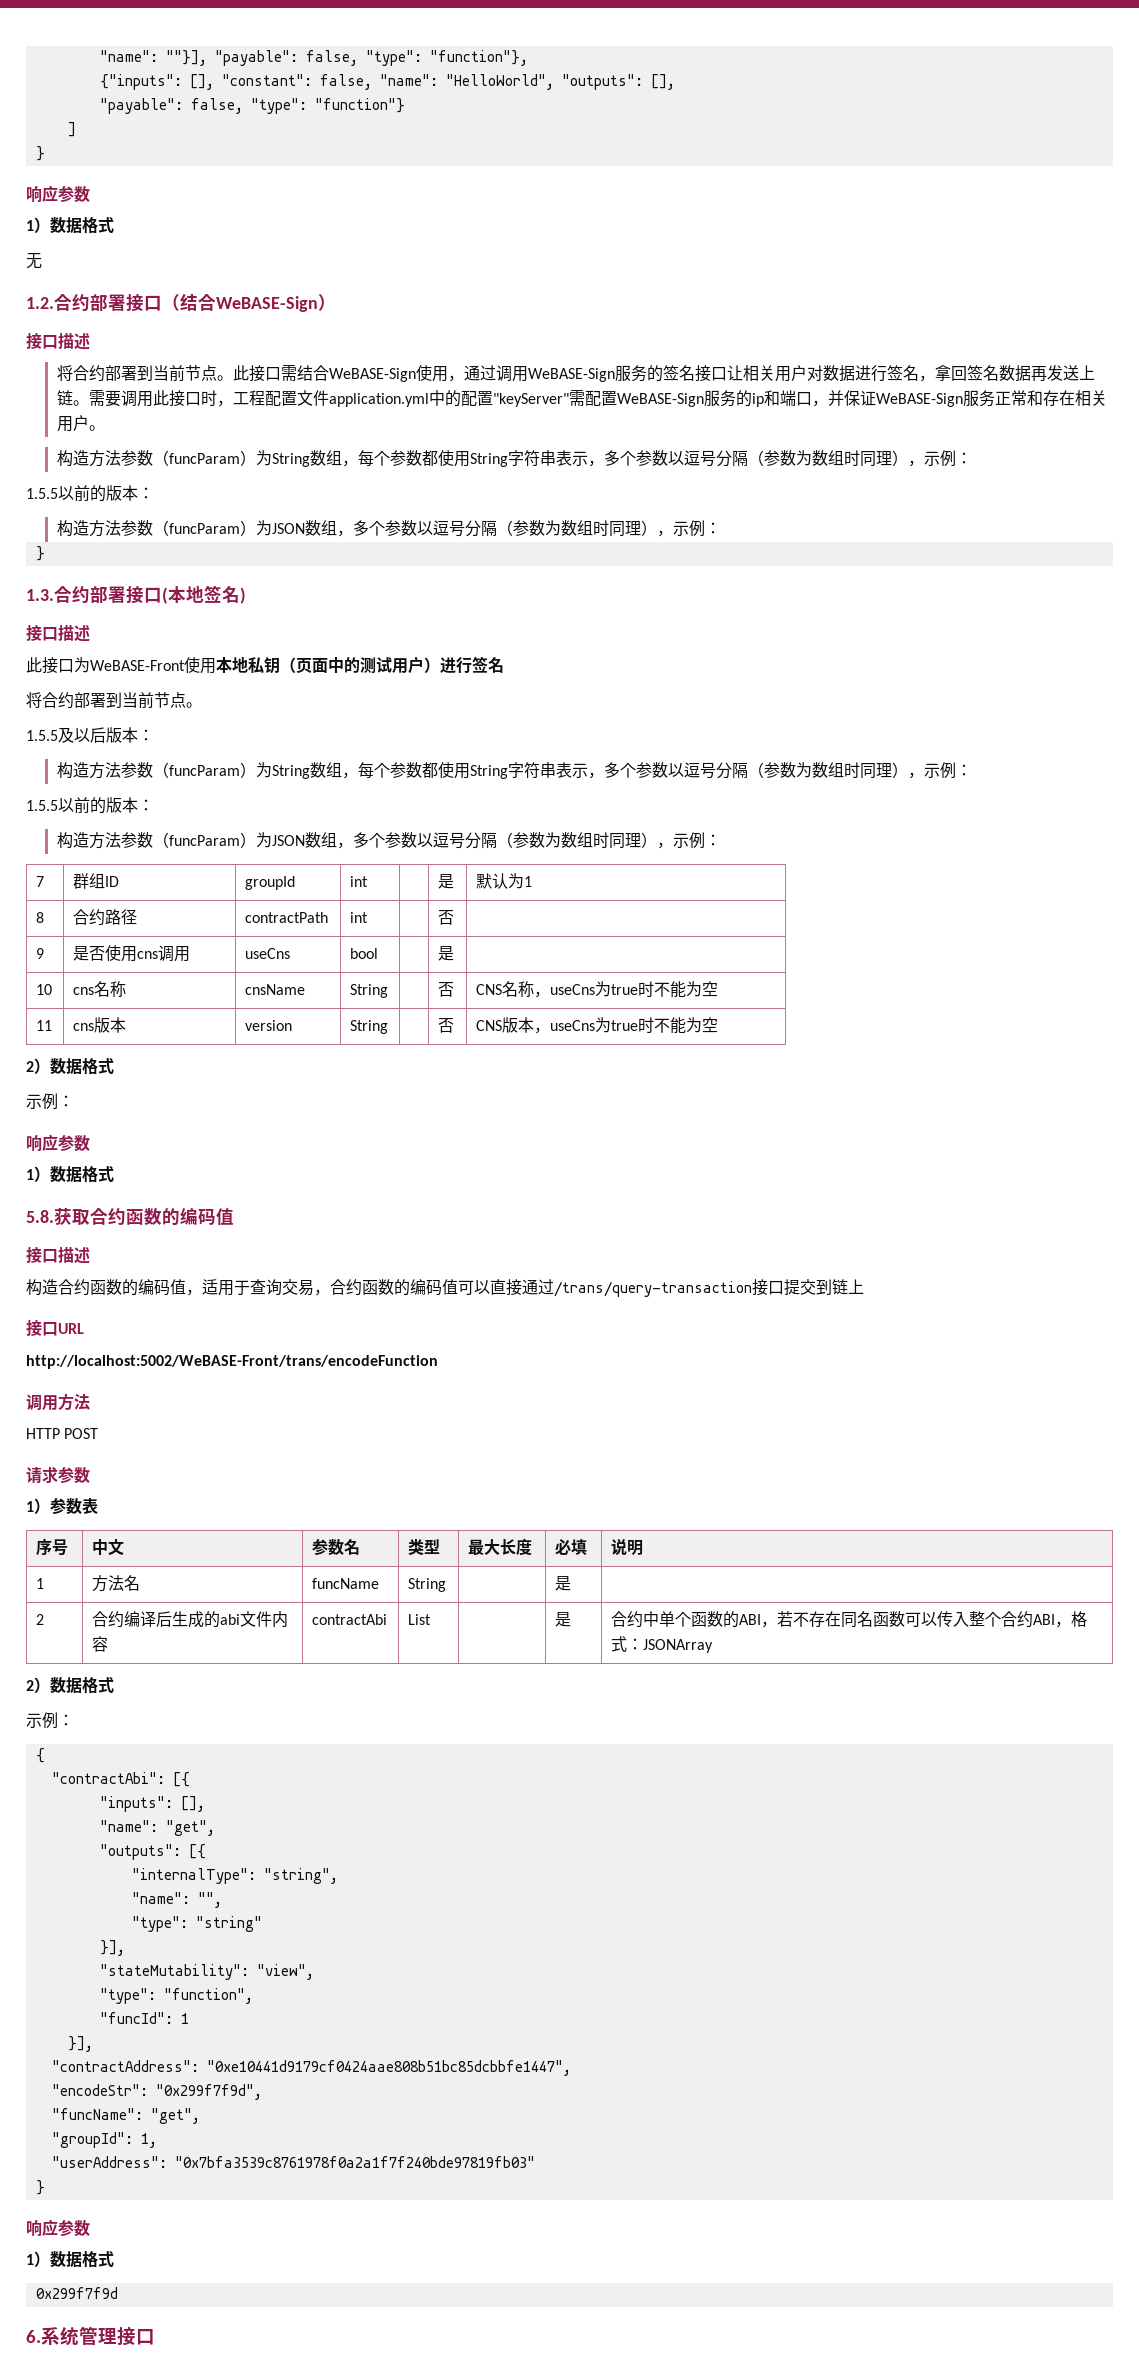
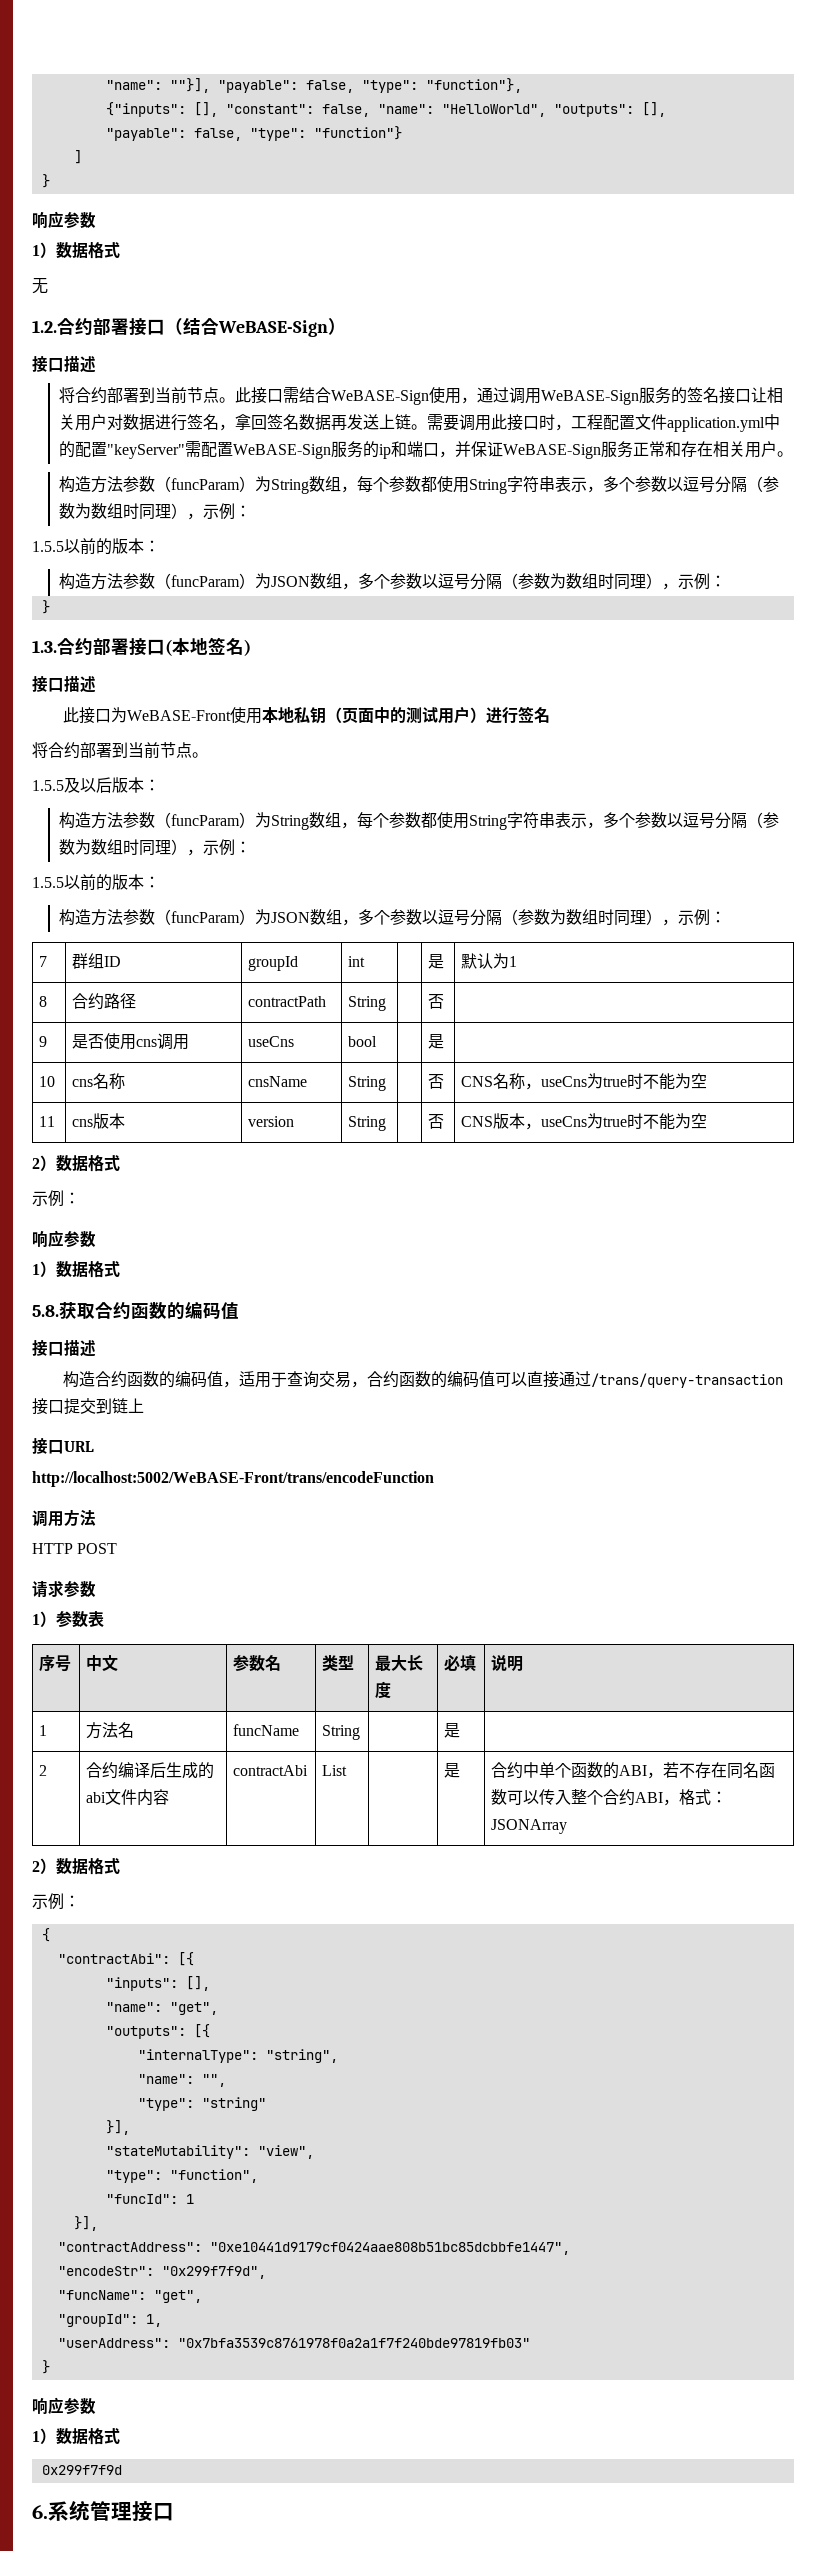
[350,912,369,923] int -> [348,996,387,1011] String

